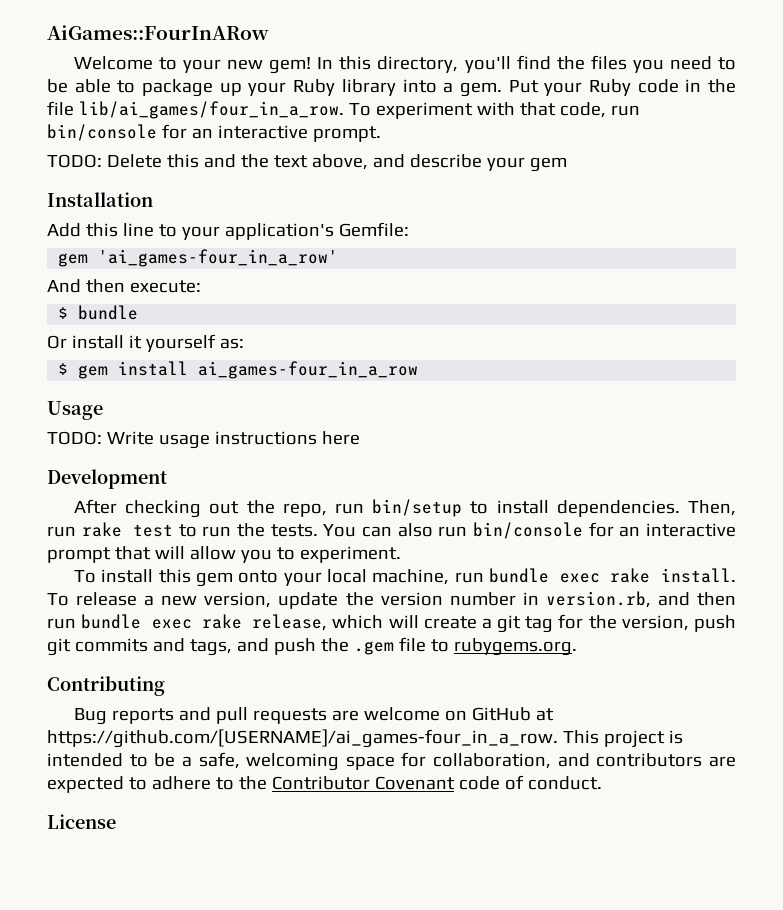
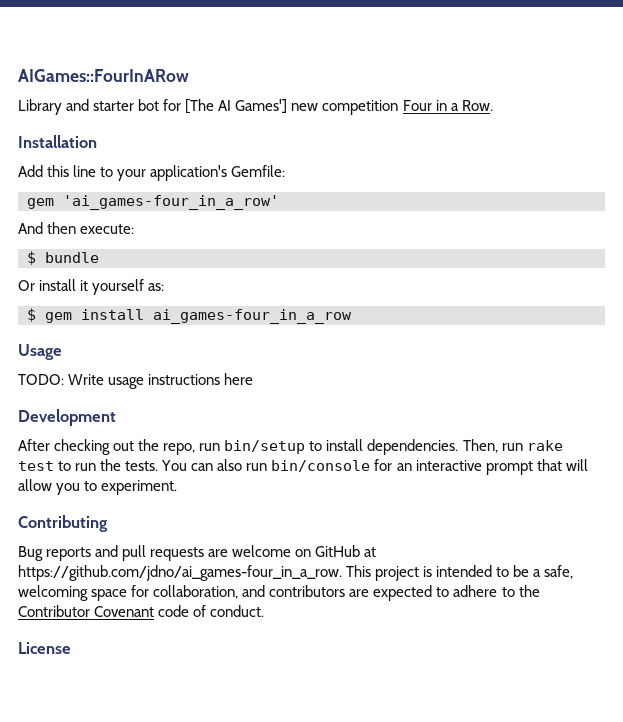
[47,25,269,40] [73,55,737,74] [47,79,736,97] [47,101,640,119] [47,124,381,142] [47,154,567,172] AiGames::FourInARow // Welcome to your new gem! In this directory, you'll find the files you need to be able to package up your Ruby library into a gem. Put your Ruby code in the file lib/ai_games/four_in_a_row. To experiment with that code, run bin/console for an interactive prompt. // TODO: Delete this and the text above, and describe your gem -> [18,69,189,82] [18,99,493,115] AIGames::FourInARow // Library and starter bot for [The AI Games'] new competition Four in a Row.
[73,568,736,587] [47,591,736,609] [47,614,737,633] [47,637,577,656] // To install this gem onto your local machine, run bundle exec rake install. To release a new version, update the version number in version.rb, and then run bundle exec rake release, which will create a git tag for the version, push git commits and tags, and push the .gem file to rubygems.org. -> (178, 487) none
[47,729,558,748] https://github.com/[USERNAME]/ai_games-four_in_a_row. -> [18,565,342,581] https://github.com/jdno/ai_games-four_in_a_row.

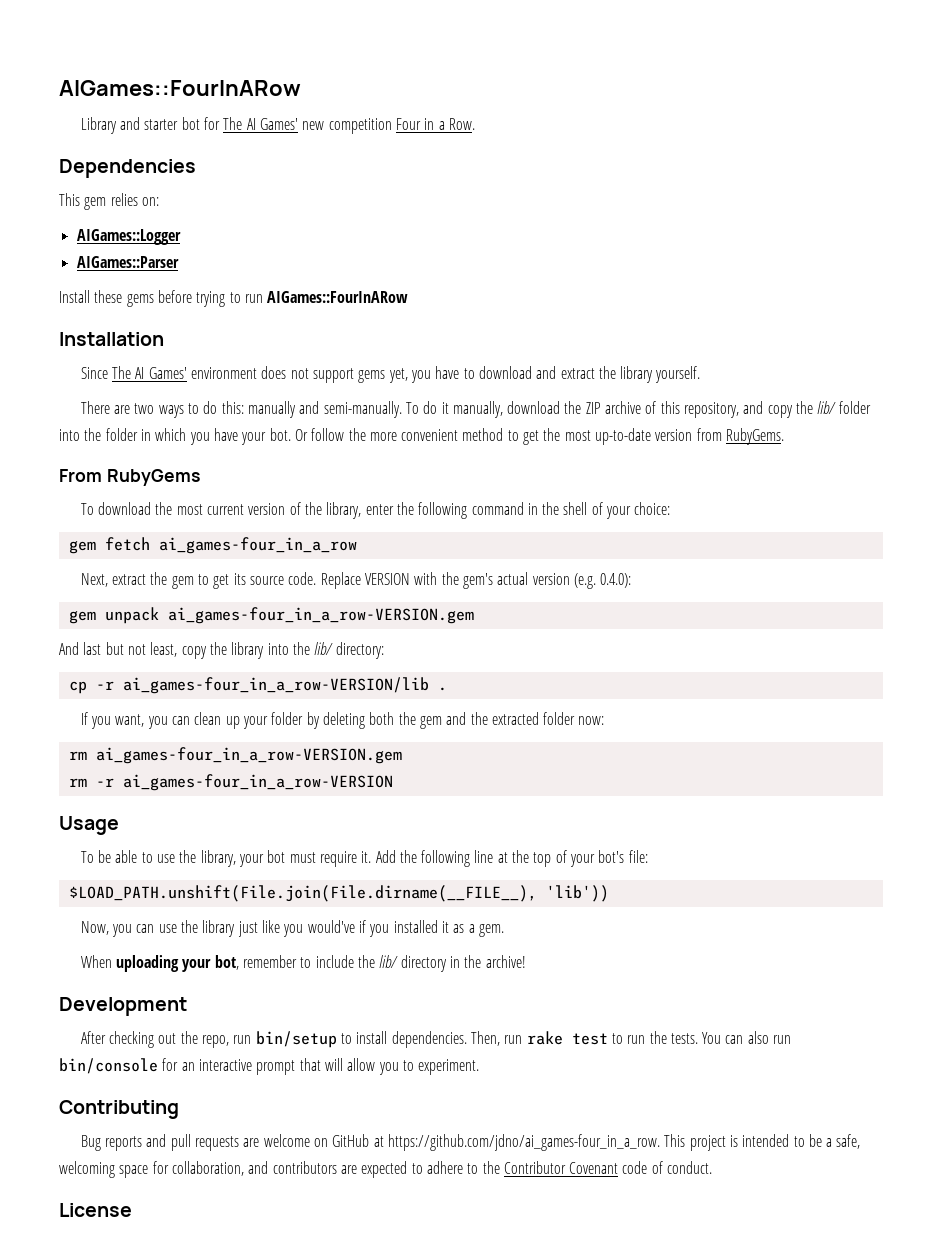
[185,99,288,114] [The AI Games'] -> [223,117,298,130] The AI Games'
[18,135,97,148] [18,165,286,181] [27,195,279,210] [18,222,135,234] [27,251,99,265] [18,279,165,295] [27,308,352,324] [18,344,62,360] [18,373,254,389] Installation // Add this line to your application's Gemfile: // gem 'ai_games-four_in_a_row' // And then execute: // $ bundle // Or install it yourself as: // $ gem install ai_games-four_in_a_row // Usage // TODO: Write usage instructions here -> [59,159,196,178] [59,193,159,210] [76,229,181,245] [76,256,179,268] [59,290,409,307] [59,332,164,346] [80,366,701,383] [80,401,871,418] [59,428,785,445] [59,469,200,486] [80,502,671,519] [68,537,357,554] [80,572,632,589] [68,607,474,624] [59,642,384,659] [68,677,447,694] [80,712,605,729] [68,747,402,764] [68,774,393,791] [59,816,119,835] [80,850,648,867] [68,885,609,902] [80,920,504,937] [80,955,526,972] Dependencies // This gem relies on: // AIGames::Logger // AIGames::Parser // Install these gems before trying to run AIGames::FourInARow // Installation // Since The AI Games' environment does not support gems yet, you have to download and extract the library yourself. // There are two ways to do this: manually and semi-manually. To do it manually, download the ZIP archive of this repository, and copy the lib/ folder into the folder in which you have your bot. Or follow the more convenient method to get the most up-to-date version from RubyGems. // From RubyGems // To download the most current version of the library, enter the following command in the shell of your choice: // gem fetch ai_games-four_in_a_row // Next, extract the gem to get its source code. Replace VERSION with the gem's actual version (e.g. 0.4.0): // gem unpack ai_games-four_in_a_row-VERSION.gem // And last but not least, copy the library into the lib/ directory: // cp -r ai_games-four_in_a_row-VERSION/lib . // If you want, you can clean up your folder by deleting both the gem and the extracted folder now: // rm ai_games-four_in_a_row-VERSION.gem // rm -r ai_games-four_in_a_row-VERSION // Usage // To be able to use the library, your bot must require it. Add the following line at the top of your bot's file: // $LOAD_PATH.unshift(File.join(File.dirname(__FILE__), 'lib')) // Now, you can use the library just like you would've if you installed it as a gem. // When uploading your bot, remember to include the lib/ directory in the archive!

